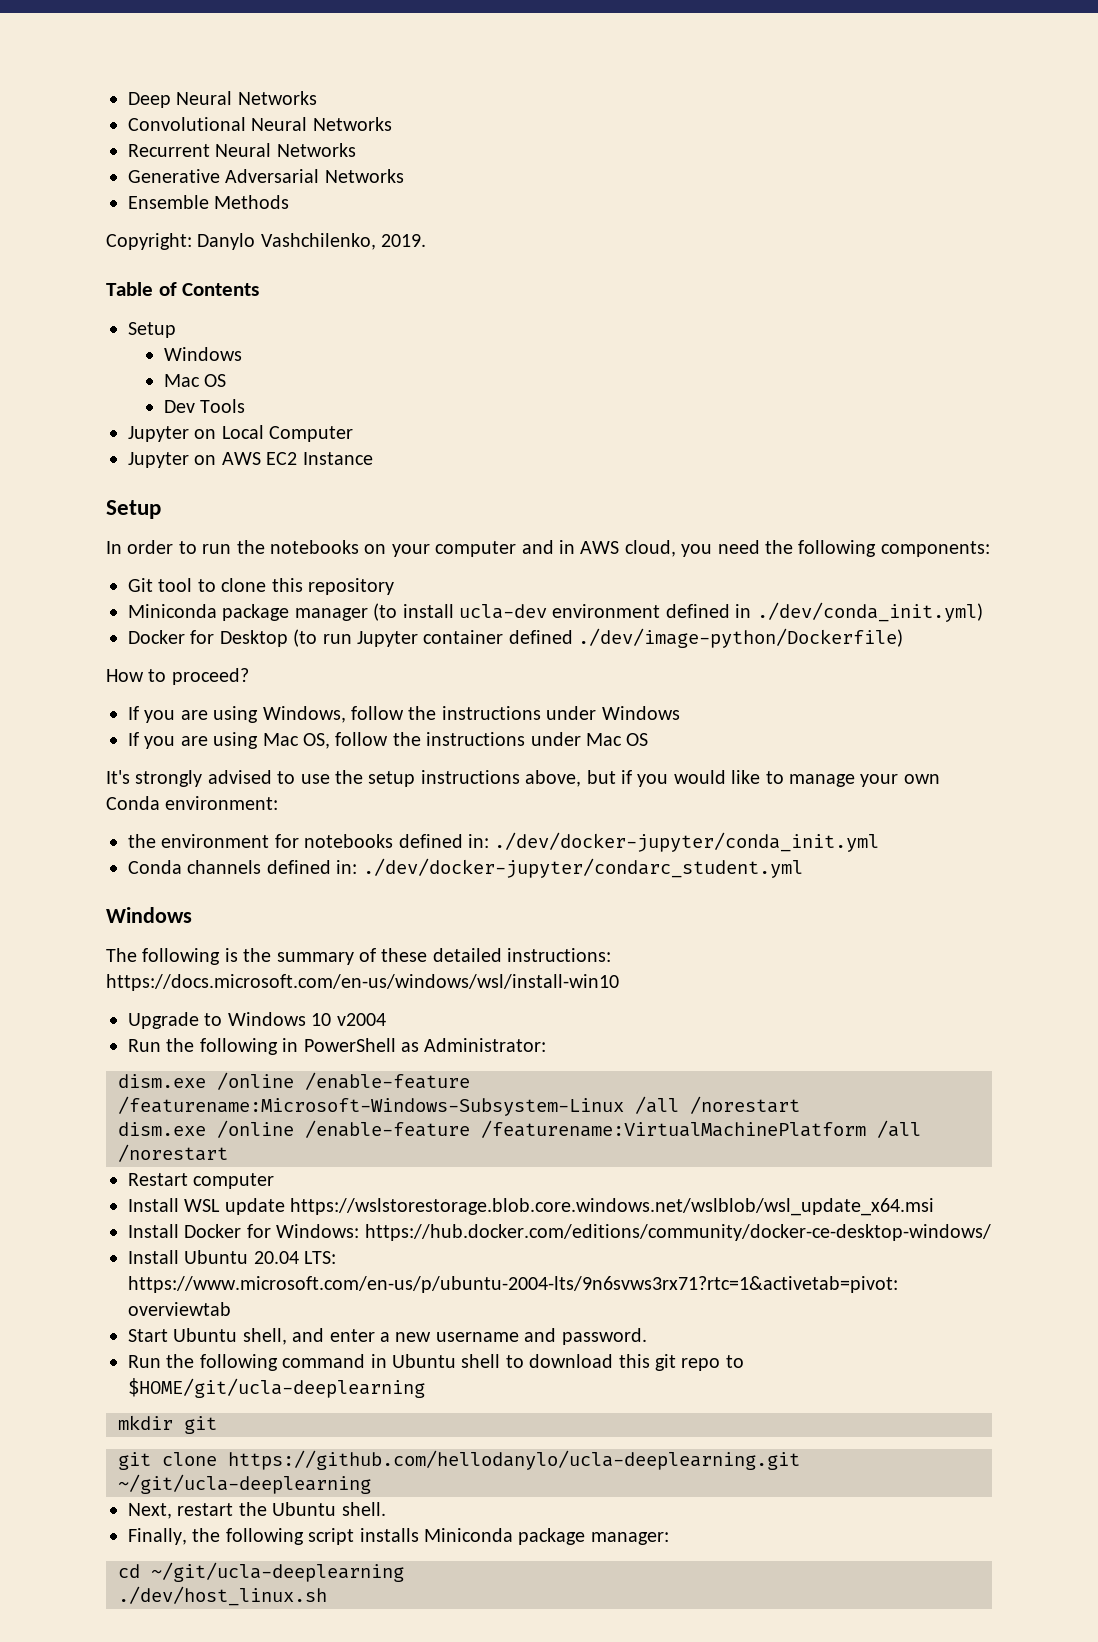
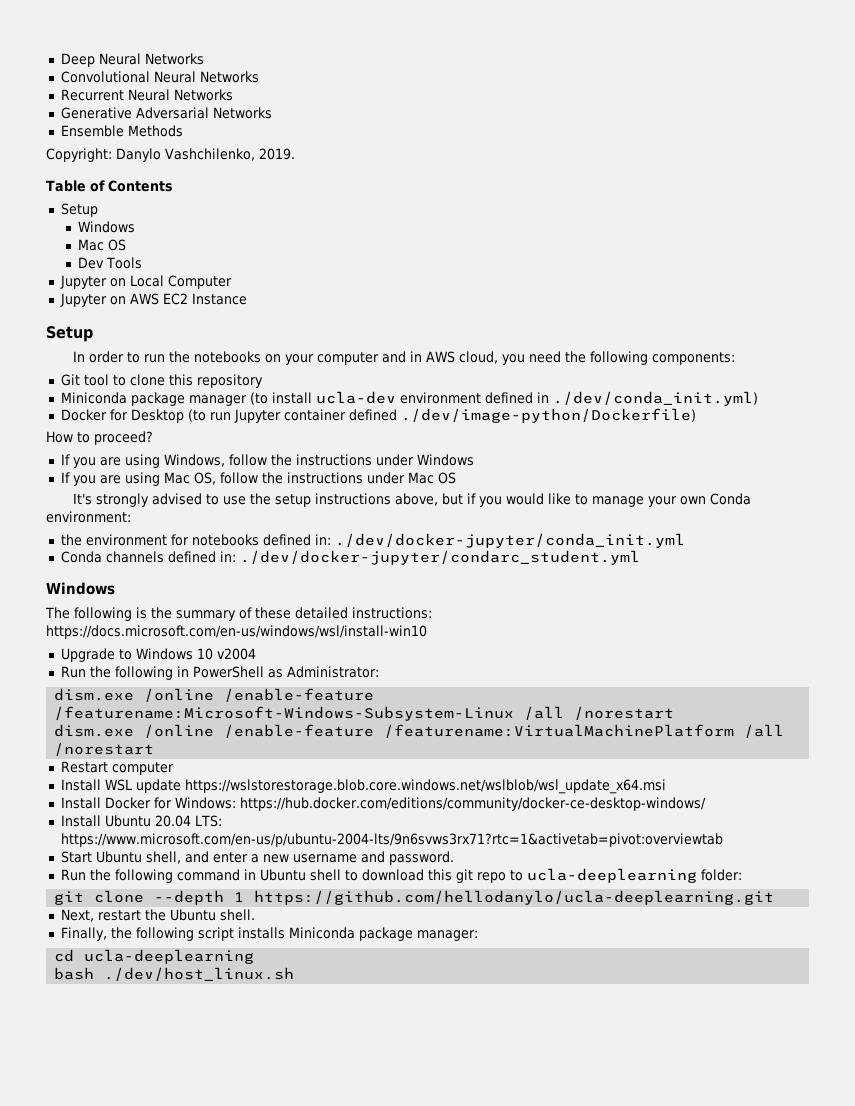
[128,1378,425,1398] [118,1415,217,1434] $HOME/git/ucla-deeplearning // mkdir git -> [526,868,742,883] ucla-deeplearning folder:
(217, 1459) none -> [154,890,245,905] --depth 1
[118,1474,371,1494] ~/git/ucla-deeplearning -> (775, 897) none
[151,1562,404,1582] ~/git/ucla-deeplearning // -> [84,949,255,964] [54,967,95,980] ucla-deeplearning // bash

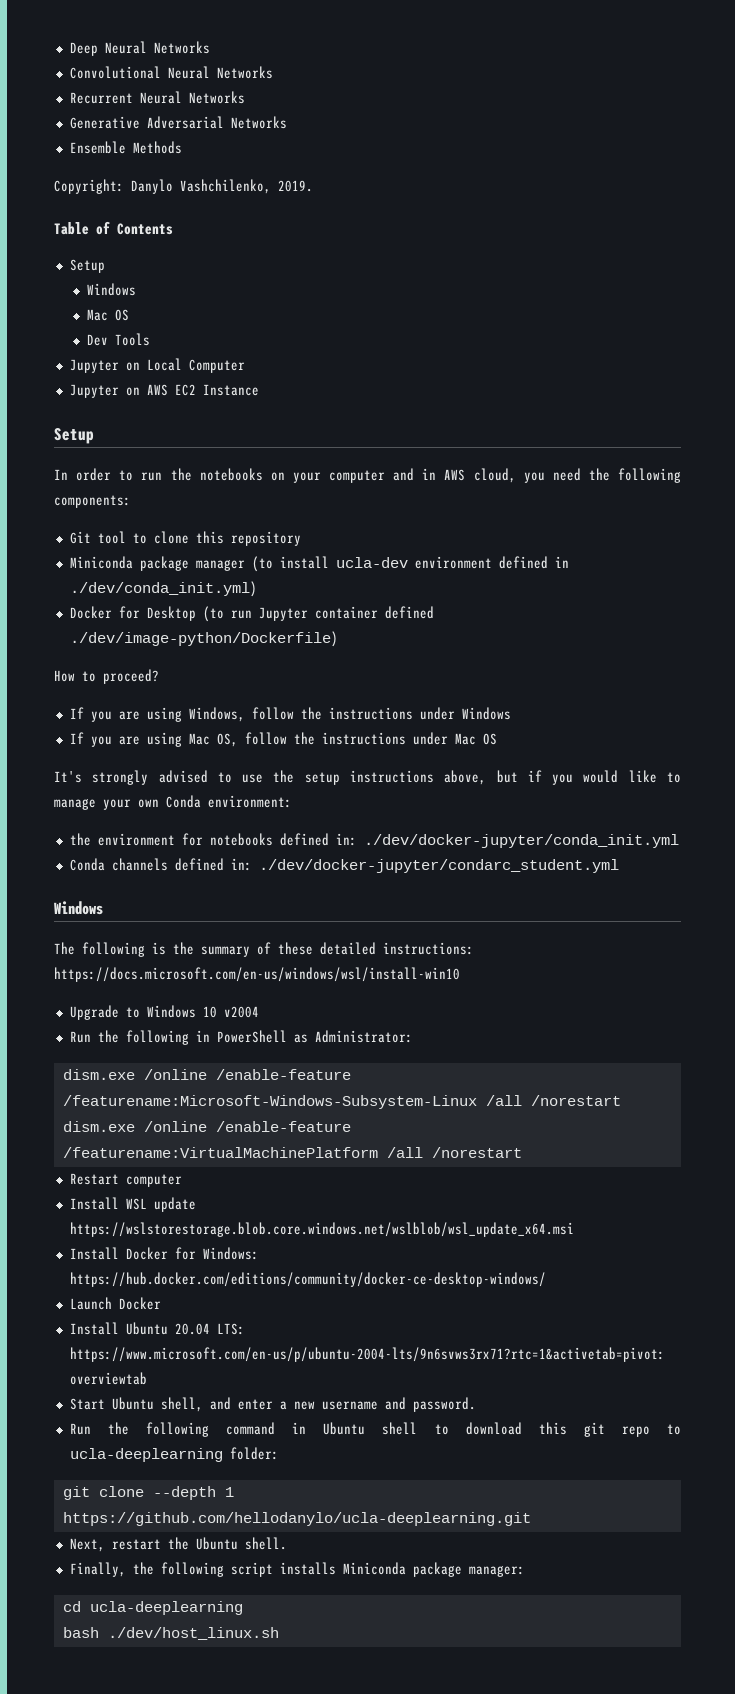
(706, 804) none -> [69,1297,161,1310] // Launch Docker

